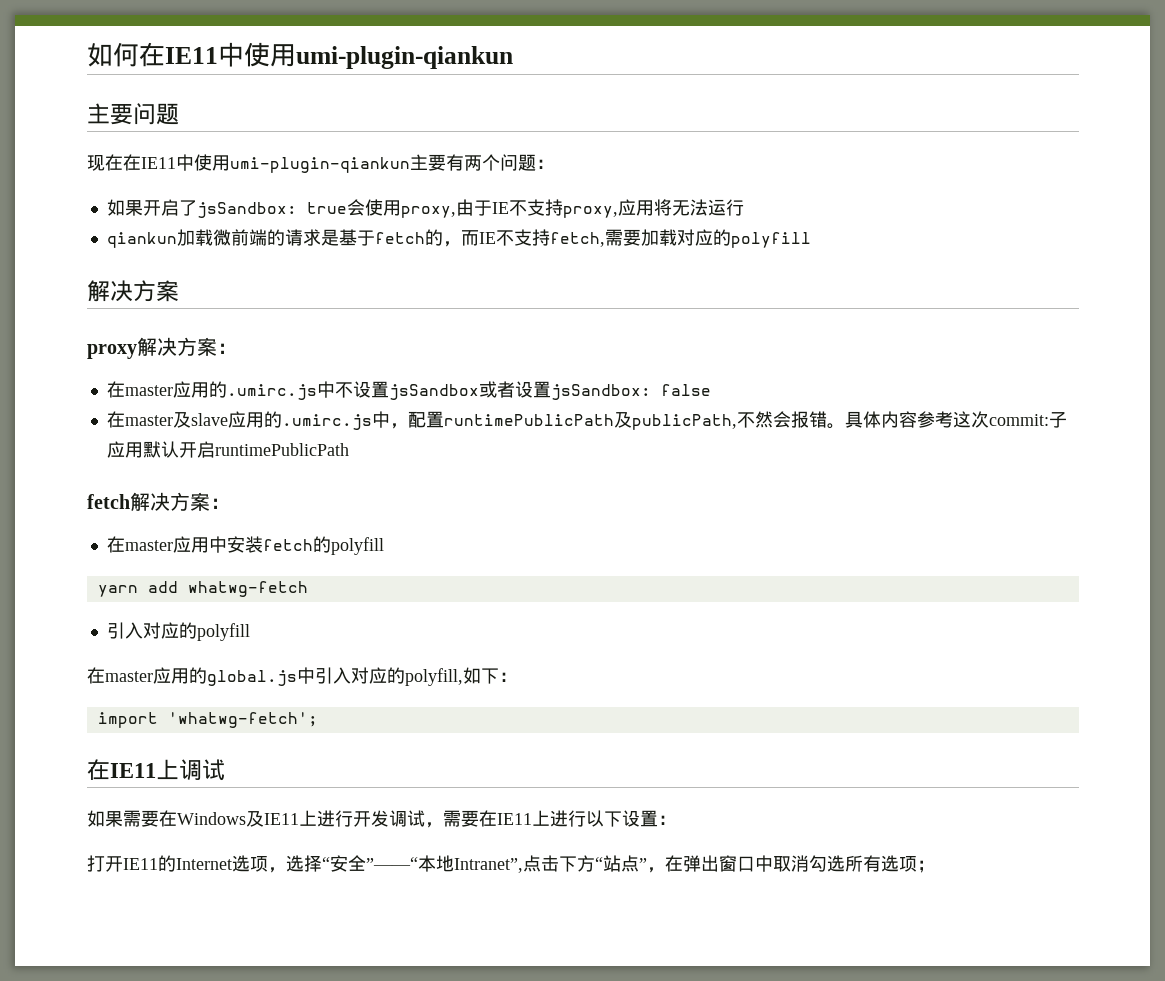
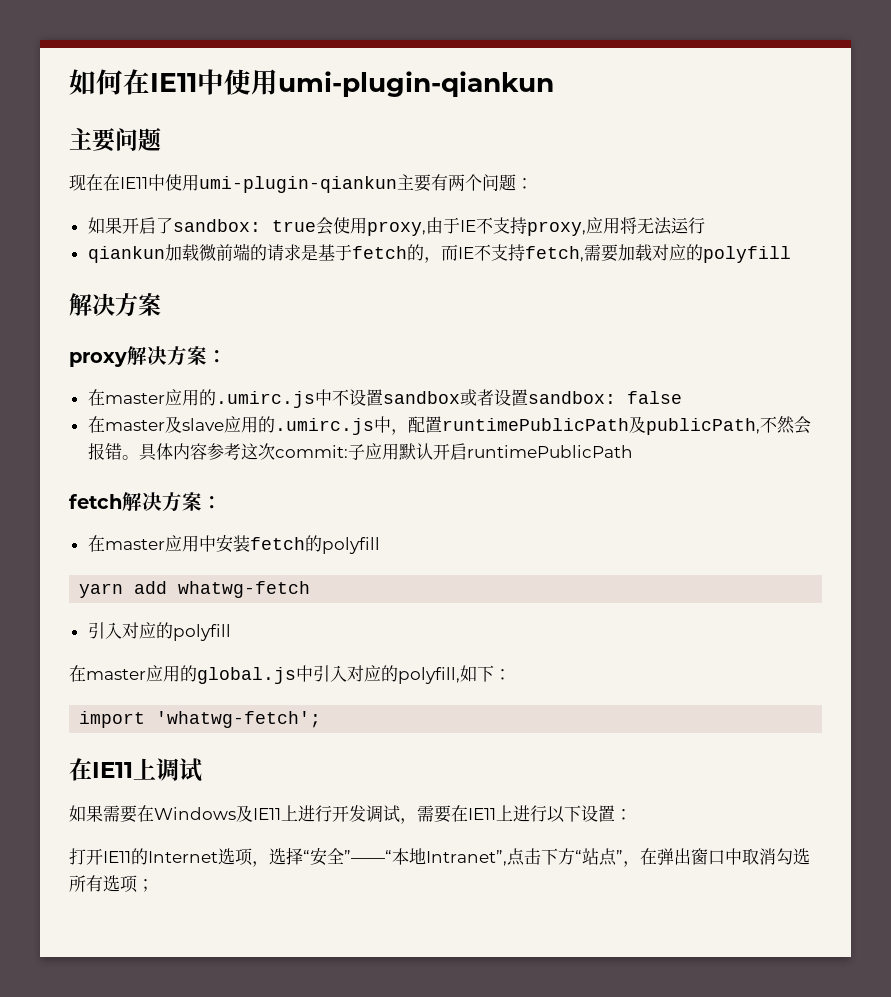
[196,202,297,218] jsSandbox: -> [172,219,261,232] sandbox:
[388,384,479,400] jsSandbox -> [382,391,460,404] sandbox
[550,384,651,400] jsSandbox: -> [527,391,616,404] sandbox:

